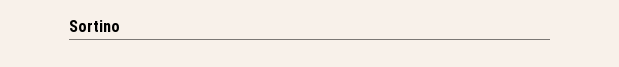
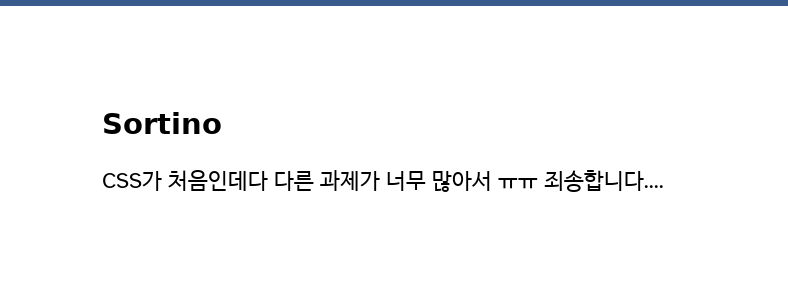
(120, 26) none -> [102,170,664,192] // CSS가 처음인데다 다른 과제가 너무 많아서 ㅠㅠ 죄송합니다....

